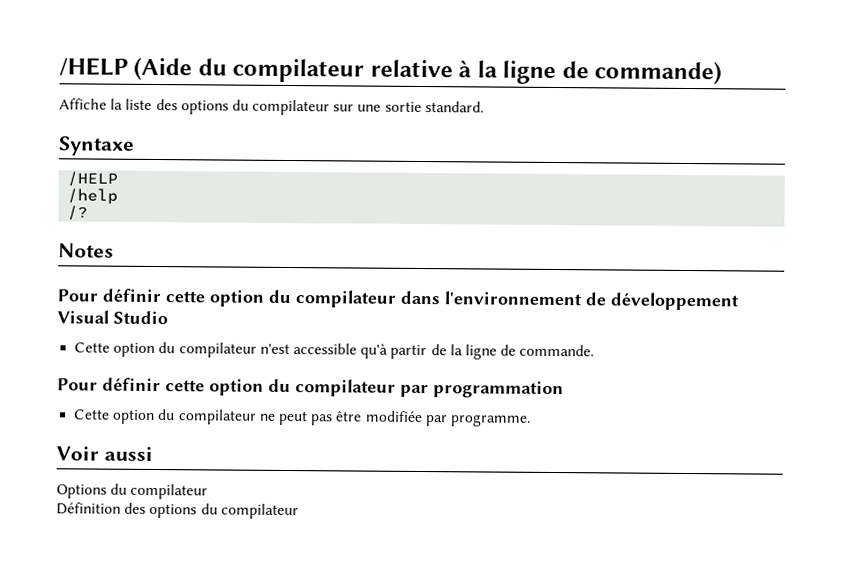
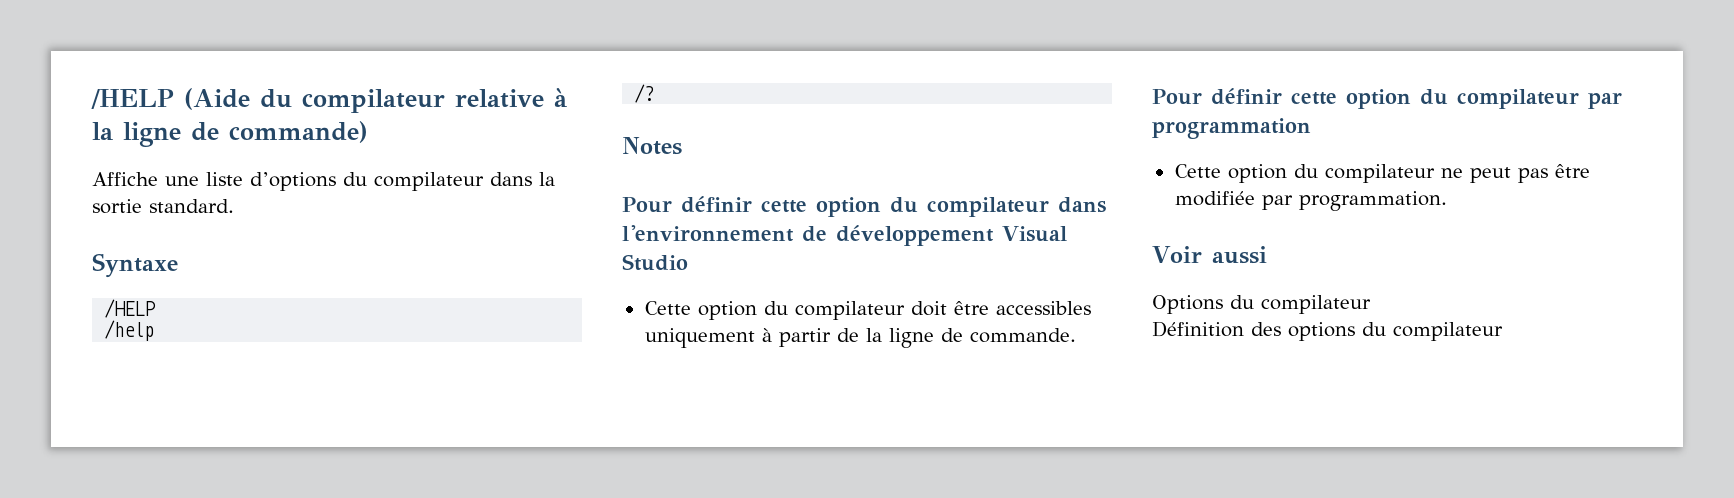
[110,98,382,116] la liste des options du compilateur sur une -> [165,172,555,191] une liste d’options du compilateur dans la
[259,343,389,359] n'est accessible qu'à -> [910,301,1091,316] [644,328,772,348] doit être accessibles uniquement à
[449,414,531,427] programme. -> [1298,191,1447,211] programmation.

